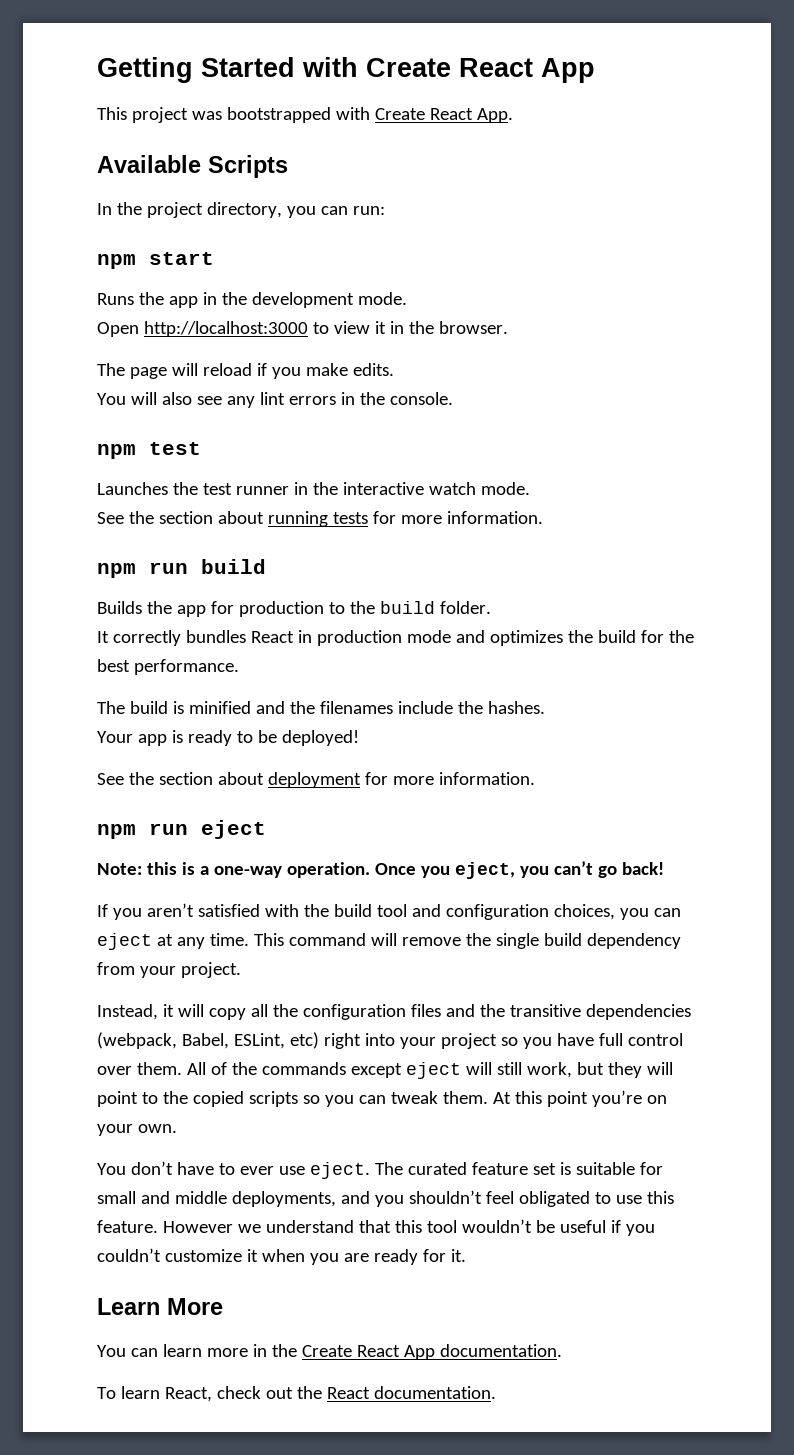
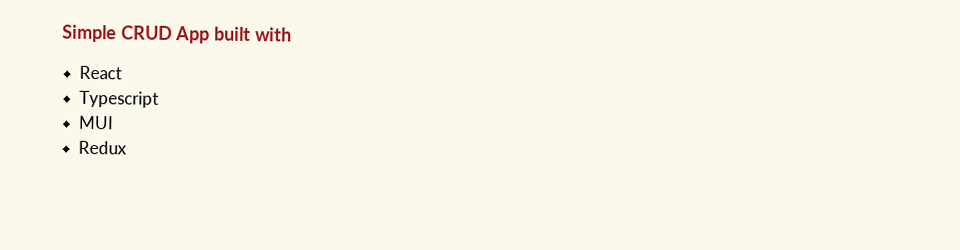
[97,57,595,83] [97,107,513,123] [97,155,288,178] [97,202,385,218] [97,252,214,269] [97,292,407,308] [97,321,508,337] [97,363,394,379] [97,392,453,408] [97,442,201,459] [97,482,530,495] [97,511,543,527] [97,559,266,578] [97,601,491,617] [97,630,694,646] [97,659,239,675] [97,701,545,714] [97,730,359,746] [97,772,535,788] [97,820,266,839] [97,861,664,879] [97,903,681,920] [97,933,681,950] [97,962,241,978] [97,1004,691,1020] [97,1032,683,1049] [97,1062,673,1079] [97,1090,667,1107] [97,1124,177,1136] [97,1161,663,1179] [97,1190,674,1207] [97,1219,655,1236] [97,1248,466,1265] [97,1298,223,1315] [97,1344,562,1360] [97,1386,496,1402] Getting Started with Create React App // This project was bootstrapped with Create React App. // Available Scripts // In the project directory, you can run: // npm start // Runs the app in the development mode. // Open http://localhost:3000 to view it in the browser. // The page will reload if you make edits. // You will also see any lint errors in the console. // npm test // Launches the test runner in the interactive watch mode. // See the section about running tests for more information. // npm run build // Builds the app for production to the build folder. // It correctly bundles React in production mode and optimizes the build for the best performance. // The build is minified and the filenames include the hashes. // Your app is ready to be deployed! // See the section about deployment for more information. // npm run eject // Note: this is a one-way operation. Once you eject, you can’t go back! // If you aren’t satisfied with the build tool and configuration choices, you can eject at any time. This command will remove the single build dependency from your project. // Instead, it will copy all the configuration files and the transitive dependencies (webpack, Babel, ESLint, etc) right into your project so you have full control over them. All of the commands except eject will still work, but they will point to the copied scripts so you can tweak them. At this point you’re on your own. // You don’t have to ever use eject. The curated feature set is suitable for small and middle deployments, and you shouldn’t feel obligated to use this feature. However we understand that this tool wouldn’t be useful if you couldn’t customize it when you are ready for it. // Learn More // You can learn more in the Create React App documentation. // To learn React, check out the React documentation. -> [62,24,292,44] [79,65,123,80] [79,90,160,108] [78,115,115,130] [78,140,128,155] Simple CRUD App built with // React // Typescript // MUI // Redux

